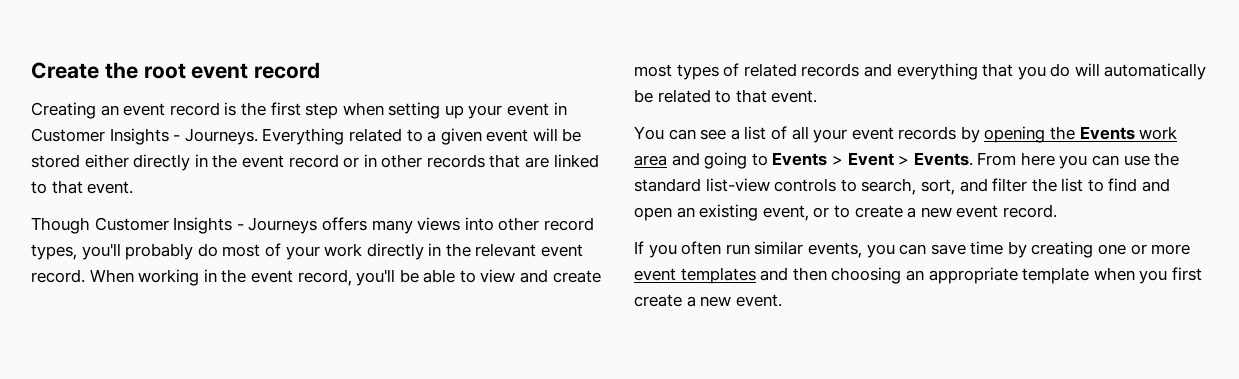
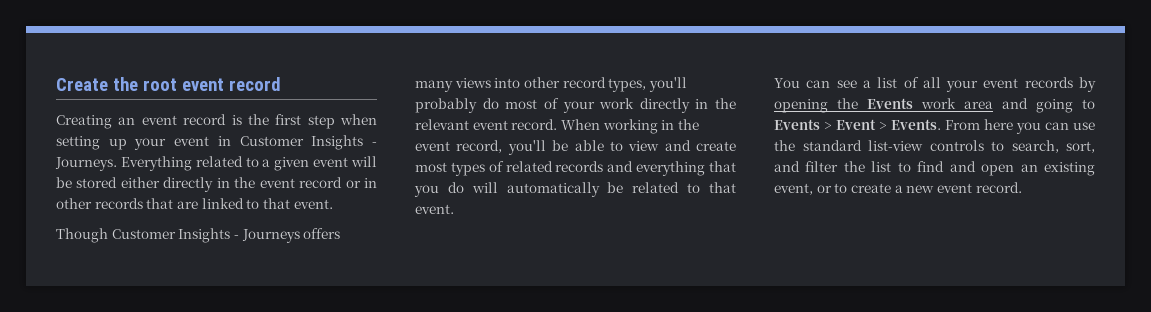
[634,241,1191,258] [634,267,1202,284] [634,294,782,307] // If you often run similar events, you can save time by creating one or more event templates and then choosing an appropriate template when you first create a new event. -> (1022, 187) none

